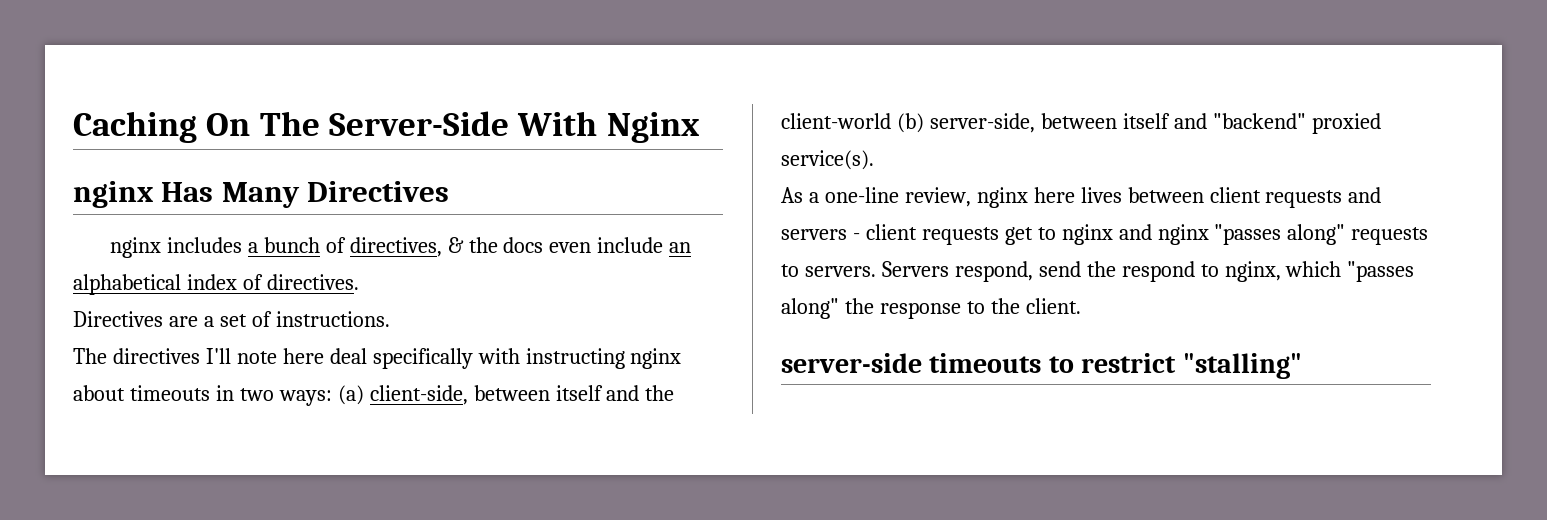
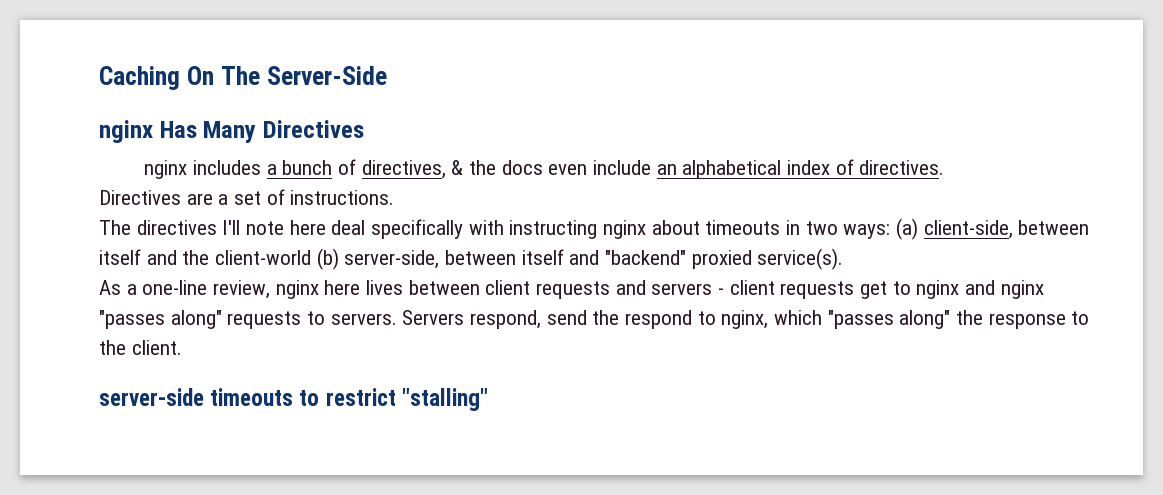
[517,111,700,143] With Nginx -> (387, 75) none

